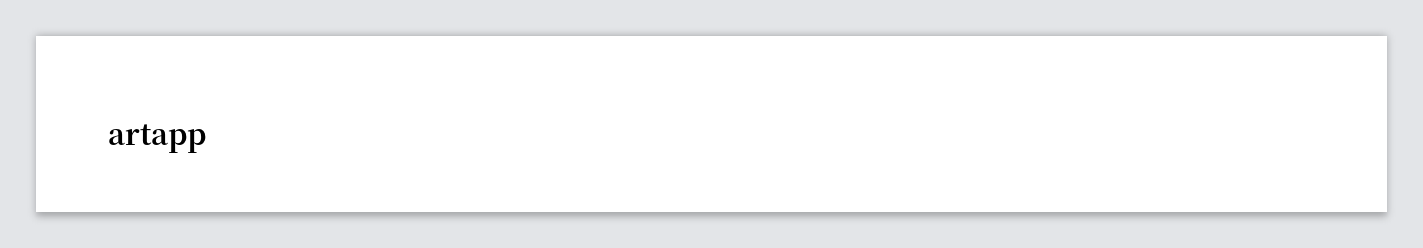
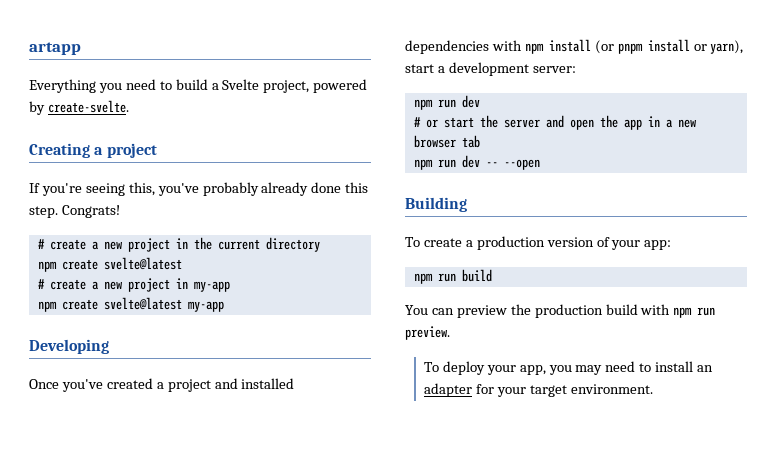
(206, 138) none -> [29,79,368,93] [29,100,129,115] [29,143,157,158] [29,182,369,196] [29,205,120,218] [37,237,320,252] [37,257,182,272] [37,278,230,292] [37,297,224,312] [29,339,109,354] [29,378,295,392] [405,39,744,54] [405,62,576,76] [413,95,480,110] [413,115,696,130] [413,135,480,148] [413,155,540,170] [405,197,467,212] [405,236,672,250] [413,269,492,284] [405,304,716,318] [405,326,450,340] [423,361,714,375] [423,383,653,397] // Everything you need to build a Svelte project, powered by create-svelte. // Creating a project // If you're seeing this, you've probably already done this step. Congrats! // # create a new project in the current directory // npm create svelte@latest // # create a new project in my-app // npm create svelte@latest my-app // Developing // Once you've created a project and installed dependencies with npm install (or pnpm install or yarn), start a development server: // npm run dev // # or start the server and open the app in a new browser tab // npm run dev -- --open // Building // To create a production version of your app: // npm run build // You can preview the production build with npm run preview. // To deploy your app, you may need to install an adapter for your target environment.

